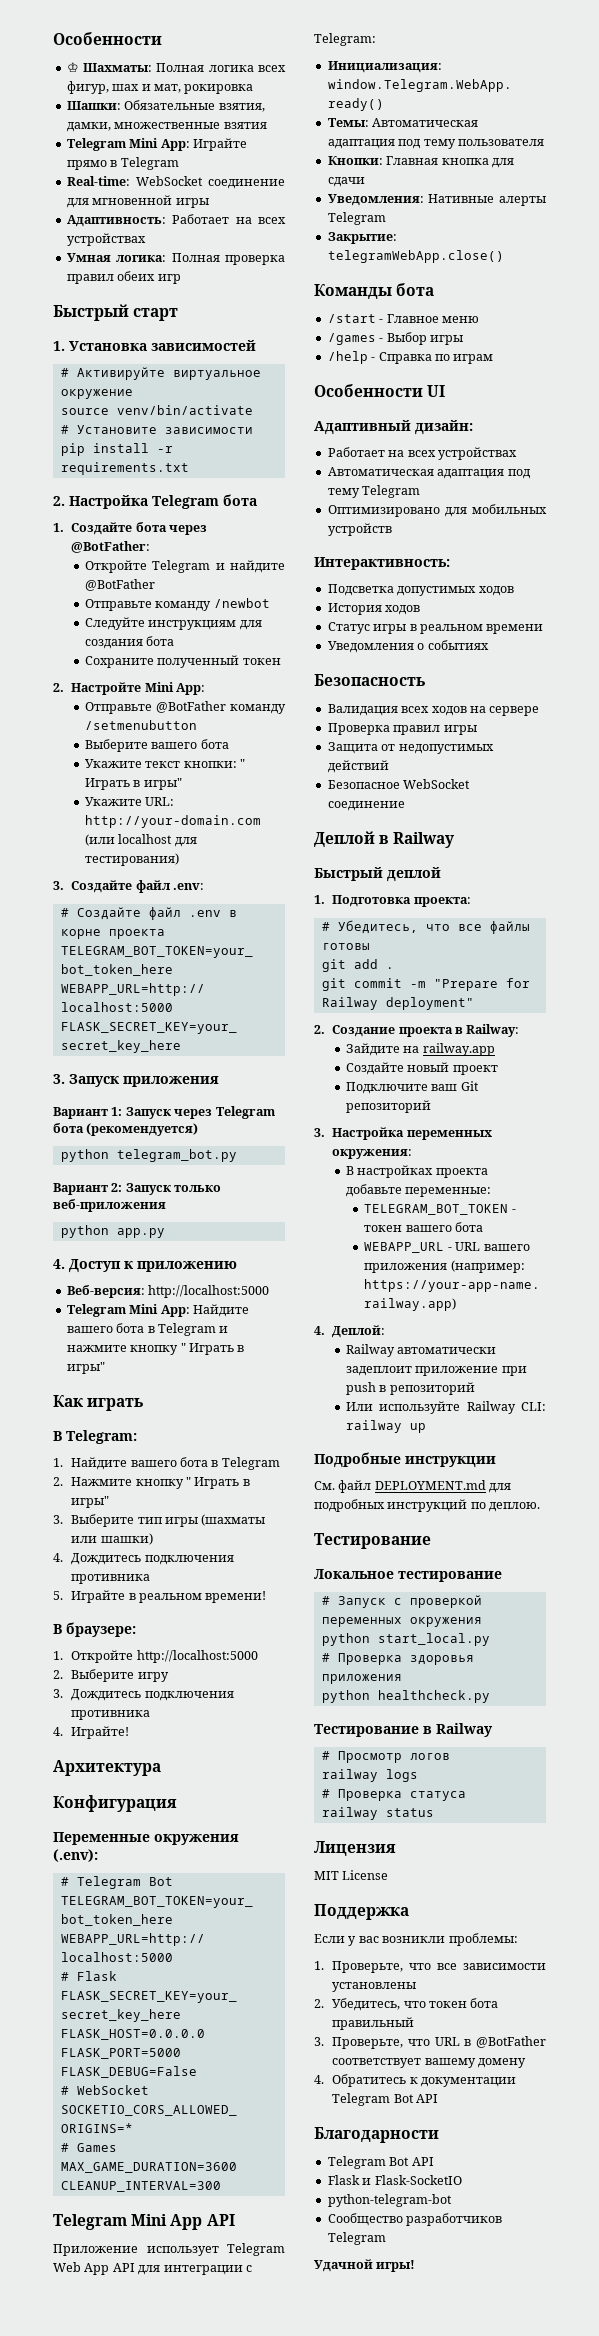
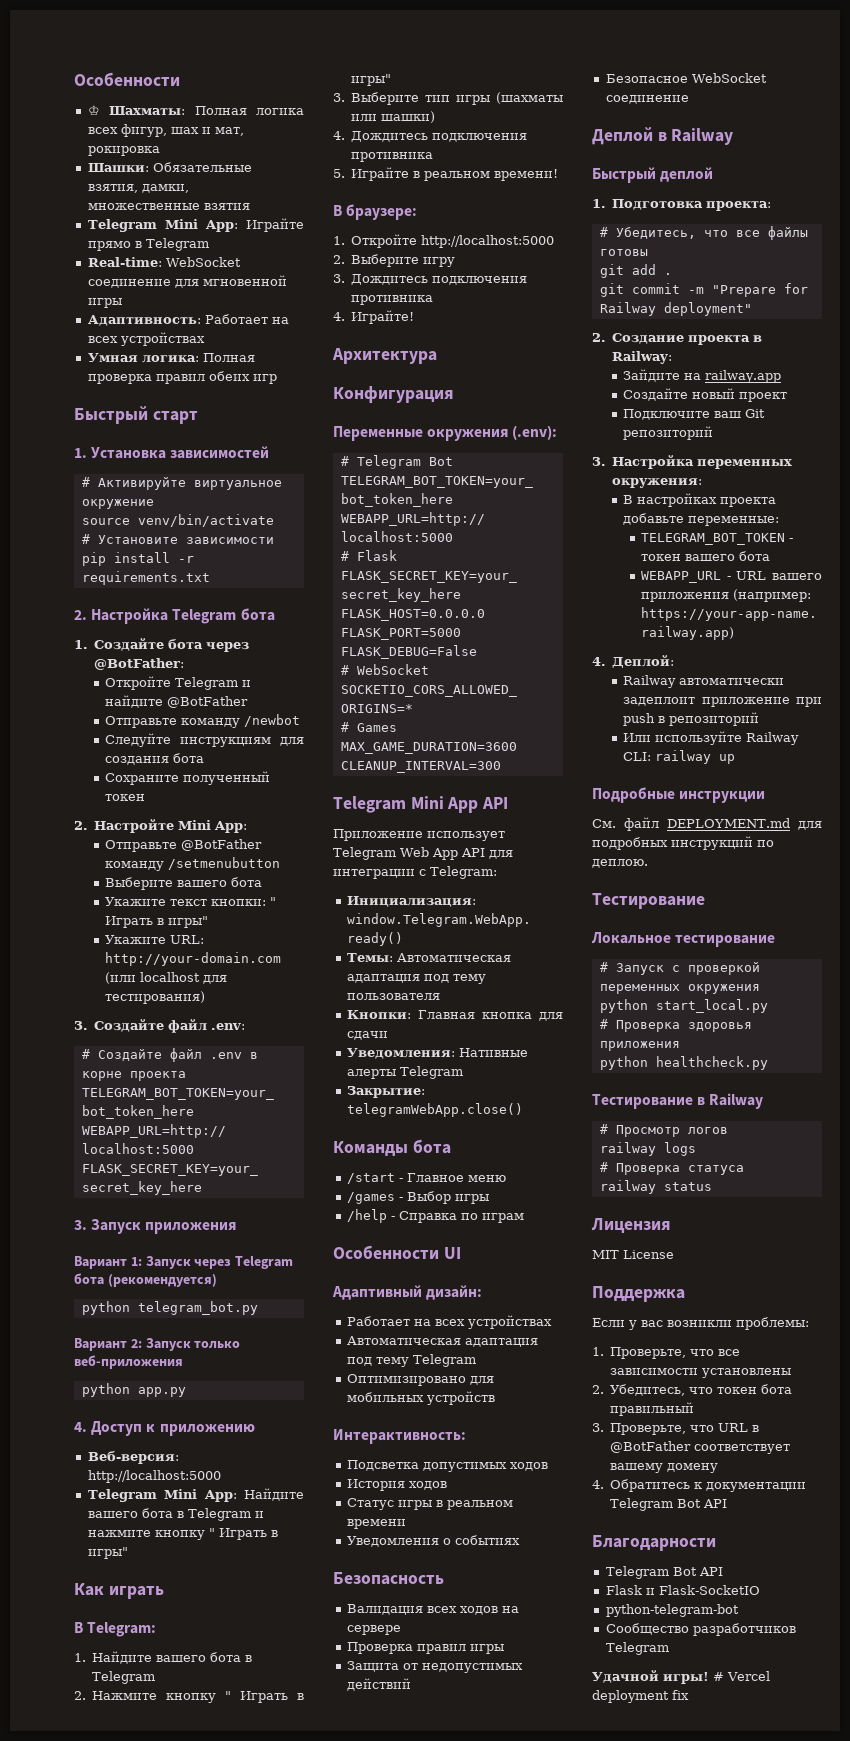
(416, 2266) none -> [713,1671,770,1681] [592,1690,689,1703] # Vercel deployment fix

